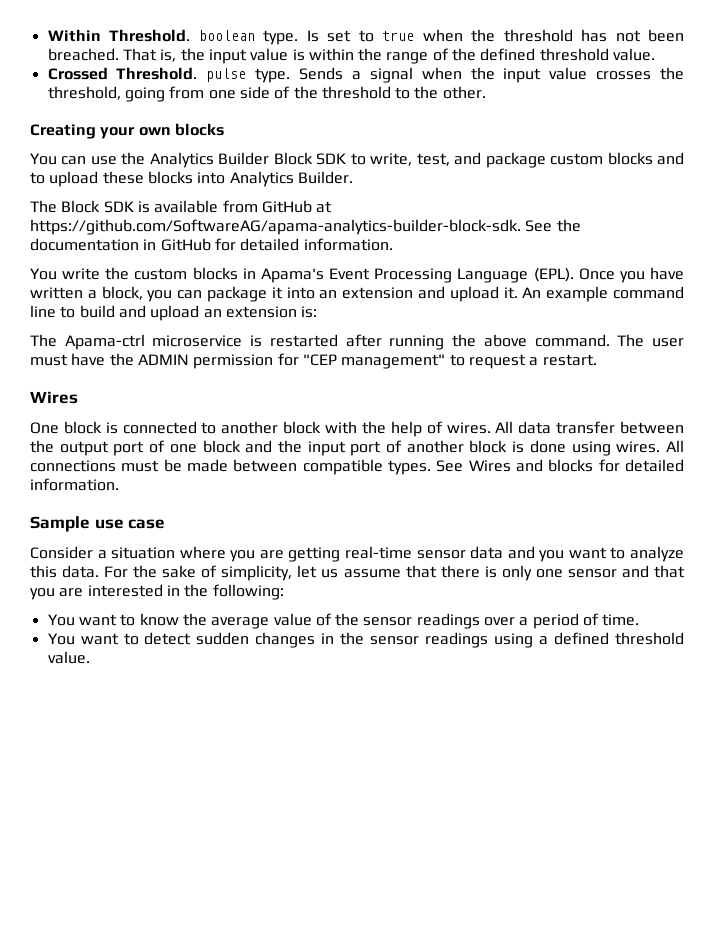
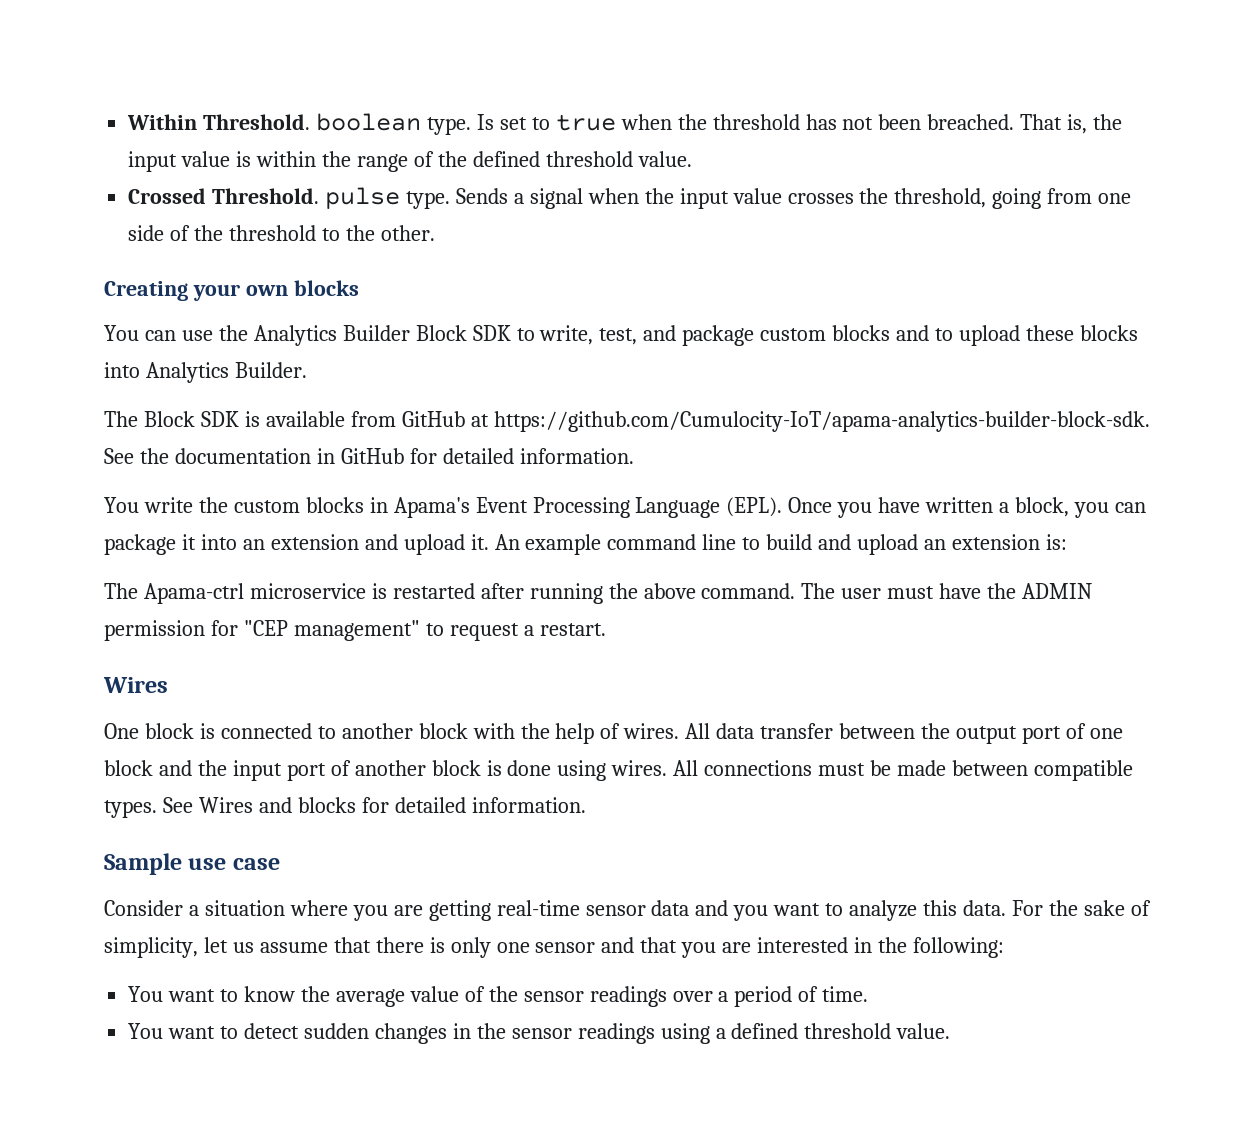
[30,219,521,235] https://github.com/SoftwareAG/apama-analytics-builder-block-sdk. -> [493,411,1150,432] https://github.com/Cumulocity-IoT/apama-analytics-builder-block-sdk.

